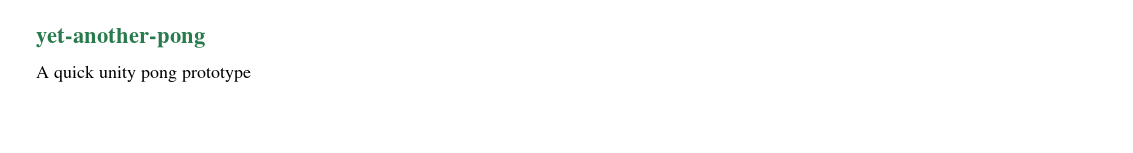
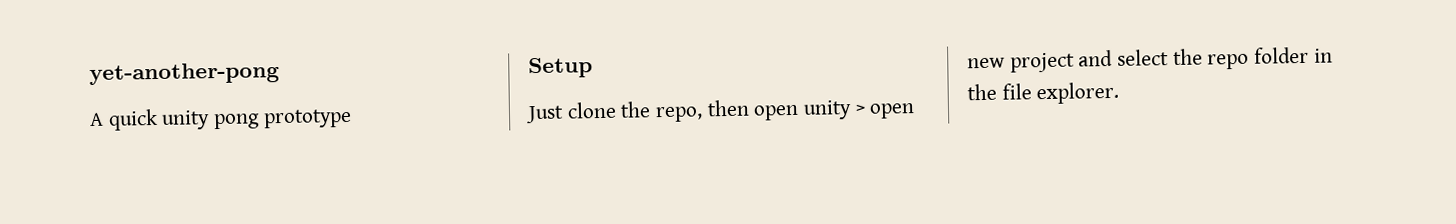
(251, 74) none -> [528,57,593,79] [525,99,916,124] [967,46,1333,73] [967,81,1120,105] // Setup // Just clone the repo, then open unity > open new project and select the repo folder in the file explorer.

